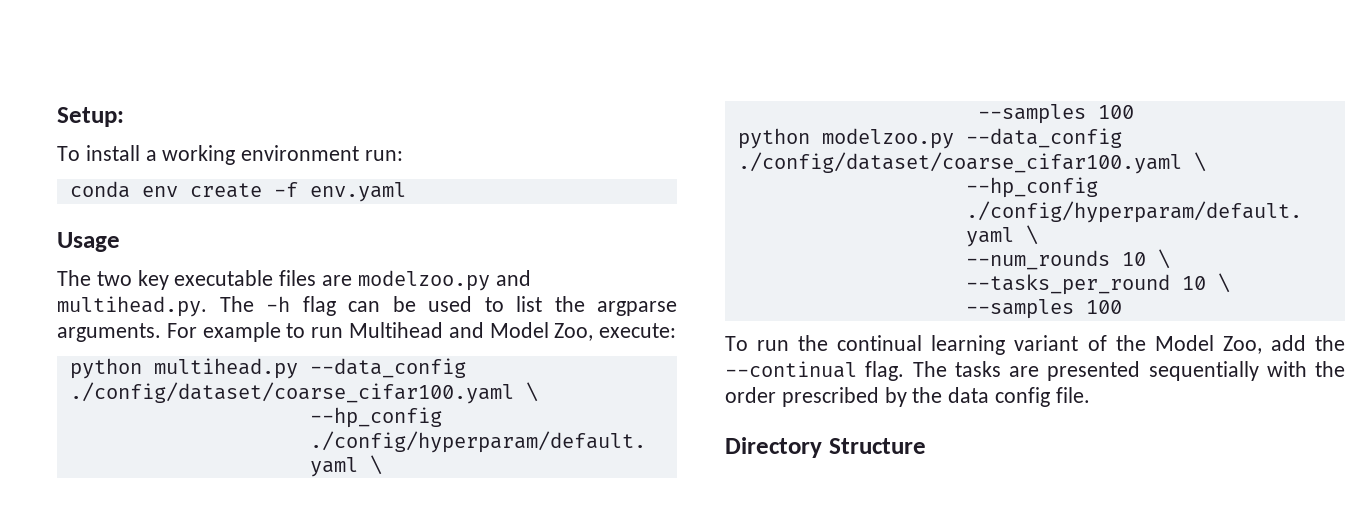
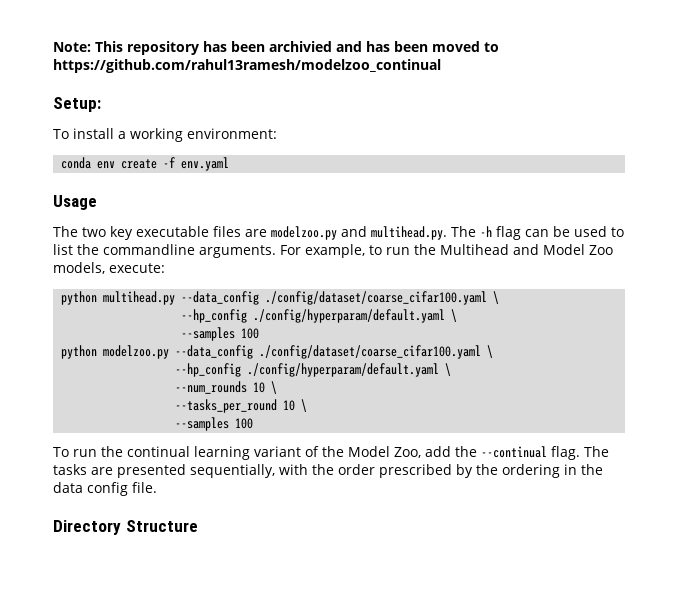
(57, 117) none -> [53,41,499,55] [53,59,441,73] Note: This repository has been archivied and has been moved to https://github.com/rahul13ramesh/modelzoo_continual //
[241,145,404,161] environment run: -> [186,128,277,139] environment:
[597,301,677,316] argparse -> [103,244,195,255] commandline
[202,322,281,342] example -> [305,244,365,258] example,
(344, 332) none -> [414,244,436,255] the
[554,323,594,341] Zoo, -> [589,245,613,255] [53,262,105,274] Zoo models,
[1148,361,1259,381] sequentially -> [190,464,275,478] sequentially,
(943, 395) none -> [502,464,603,478] ordering in the

